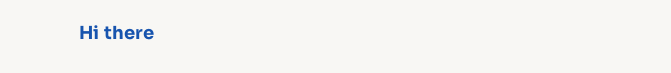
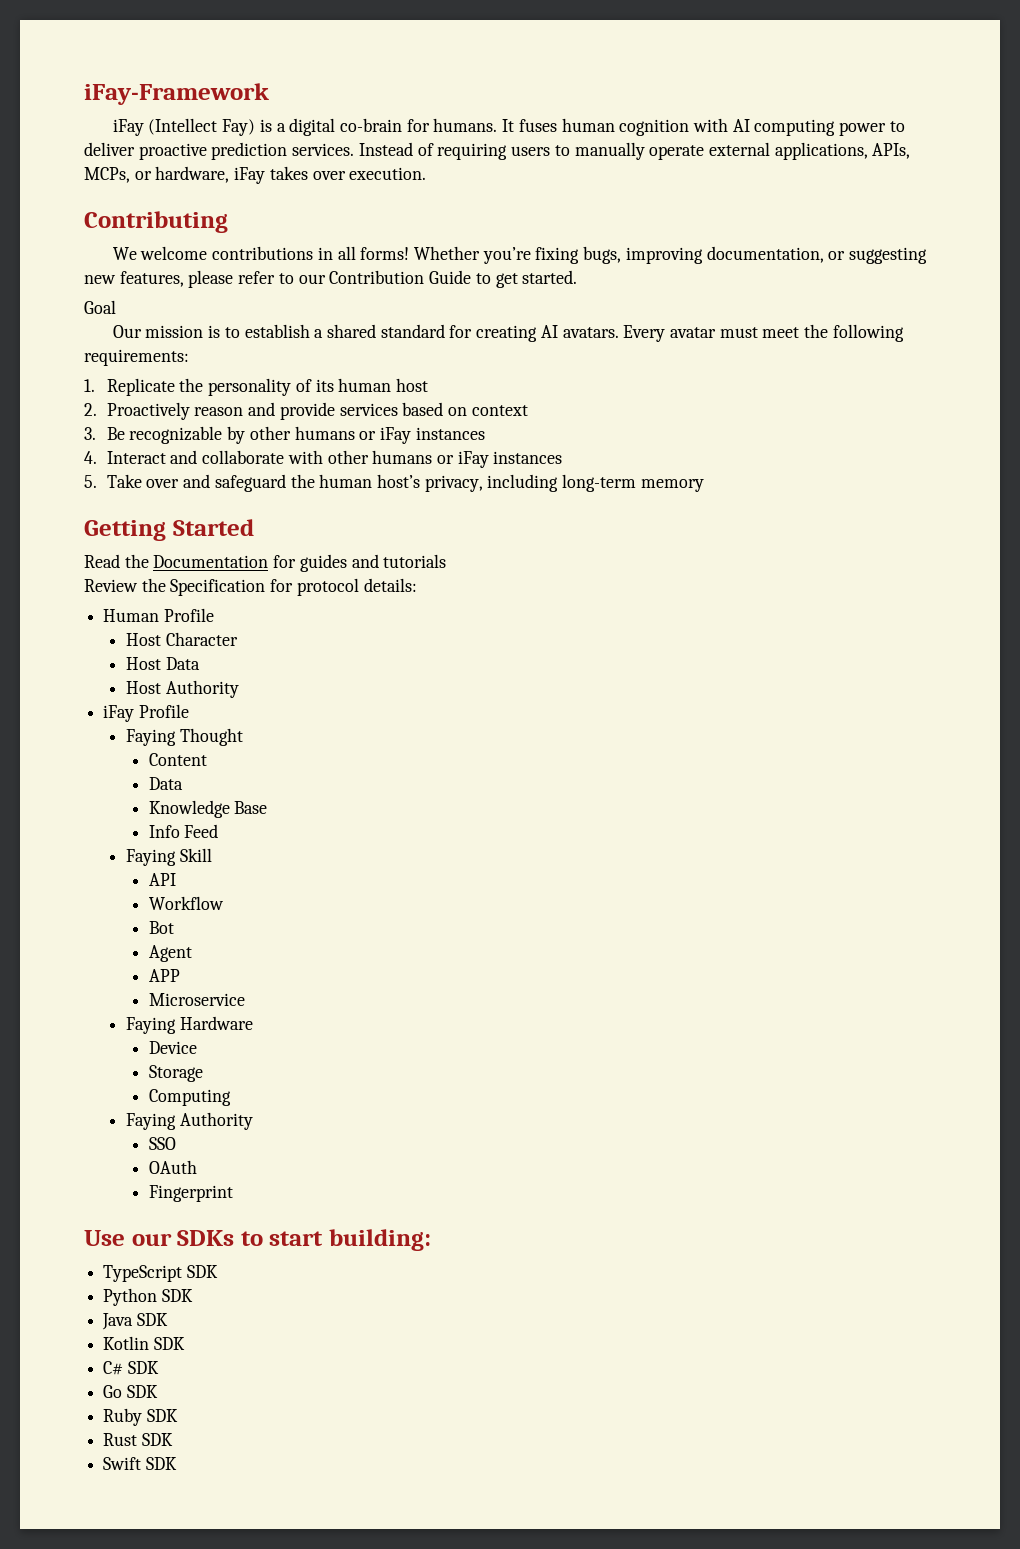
[79,25,154,40] Hi there -> [84,83,269,105] [112,118,905,136] [84,142,911,160] [84,166,427,184] [84,211,228,233] [112,246,928,264] [84,270,578,288] [84,300,116,314] [112,324,904,342] [84,349,189,366] [84,378,429,396] [84,402,528,420] [84,426,485,444] [84,450,563,468] [84,474,704,492] [84,519,254,541] [84,554,447,572] [84,578,417,596] [103,608,214,622] [125,632,238,646] [125,657,200,670] [125,680,239,698] [103,704,189,722] [125,728,243,746] [148,753,207,766] [148,777,183,790] [148,800,268,818] [148,824,219,838] [125,848,212,866] [148,873,176,886] [148,896,224,910] [148,921,174,934] [148,945,192,962] [148,969,180,982] [148,993,245,1006] [125,1016,253,1034] [148,1041,197,1054] [148,1065,203,1082] [148,1089,231,1106] [125,1112,253,1130] [148,1137,176,1150] [148,1160,197,1174] [148,1185,233,1202] [84,1229,432,1251] [103,1265,218,1282] [103,1288,193,1306] [102,1313,168,1330] [103,1336,185,1350] [103,1361,159,1375] [103,1385,158,1398] [103,1408,178,1426] [103,1433,173,1446] [103,1457,177,1470] iFay-Framework // iFay (Intellect Fay) is a digital co-brain for humans. It fuses human cognition with AI computing power to deliver proactive prediction services. Instead of requiring users to manually operate external applications, APIs, MCPs, or hardware, iFay takes over execution. // Contributing // We welcome contributions in all forms! Whether you’re fixing bugs, improving documentation, or suggesting new features, please refer to our Contribution Guide to get started. // Goal // Our mission is to establish a shared standard for creating AI avatars. Every avatar must meet the following requirements: // 1. Replicate the personality of its human host // 2. Proactively reason and provide services based on context // 3. Be recognizable by other humans or iFay instances // 4. Interact and collaborate with other humans or iFay instances // 5. Take over and safeguard the human host’s privacy, including long-term memory // Getting Started // Read the Documentation for guides and tutorials // Review the Specification for protocol details: // Human Profile // Host Character // Host Data // Host Authority // iFay Profile // Faying Thought // Content // Data // Knowledge Base // Info Feed // Faying Skill // API // Workflow // Bot // Agent // APP // Microservice // Faying Hardware // Device // Storage // Computing // Faying Authority // SSO // OAuth // Fingerprint // Use our SDKs to start building: // TypeScript SDK // Python SDK // Java SDK // Kotlin SDK // C# SDK // Go SDK // Ruby SDK // Rust SDK // Swift SDK

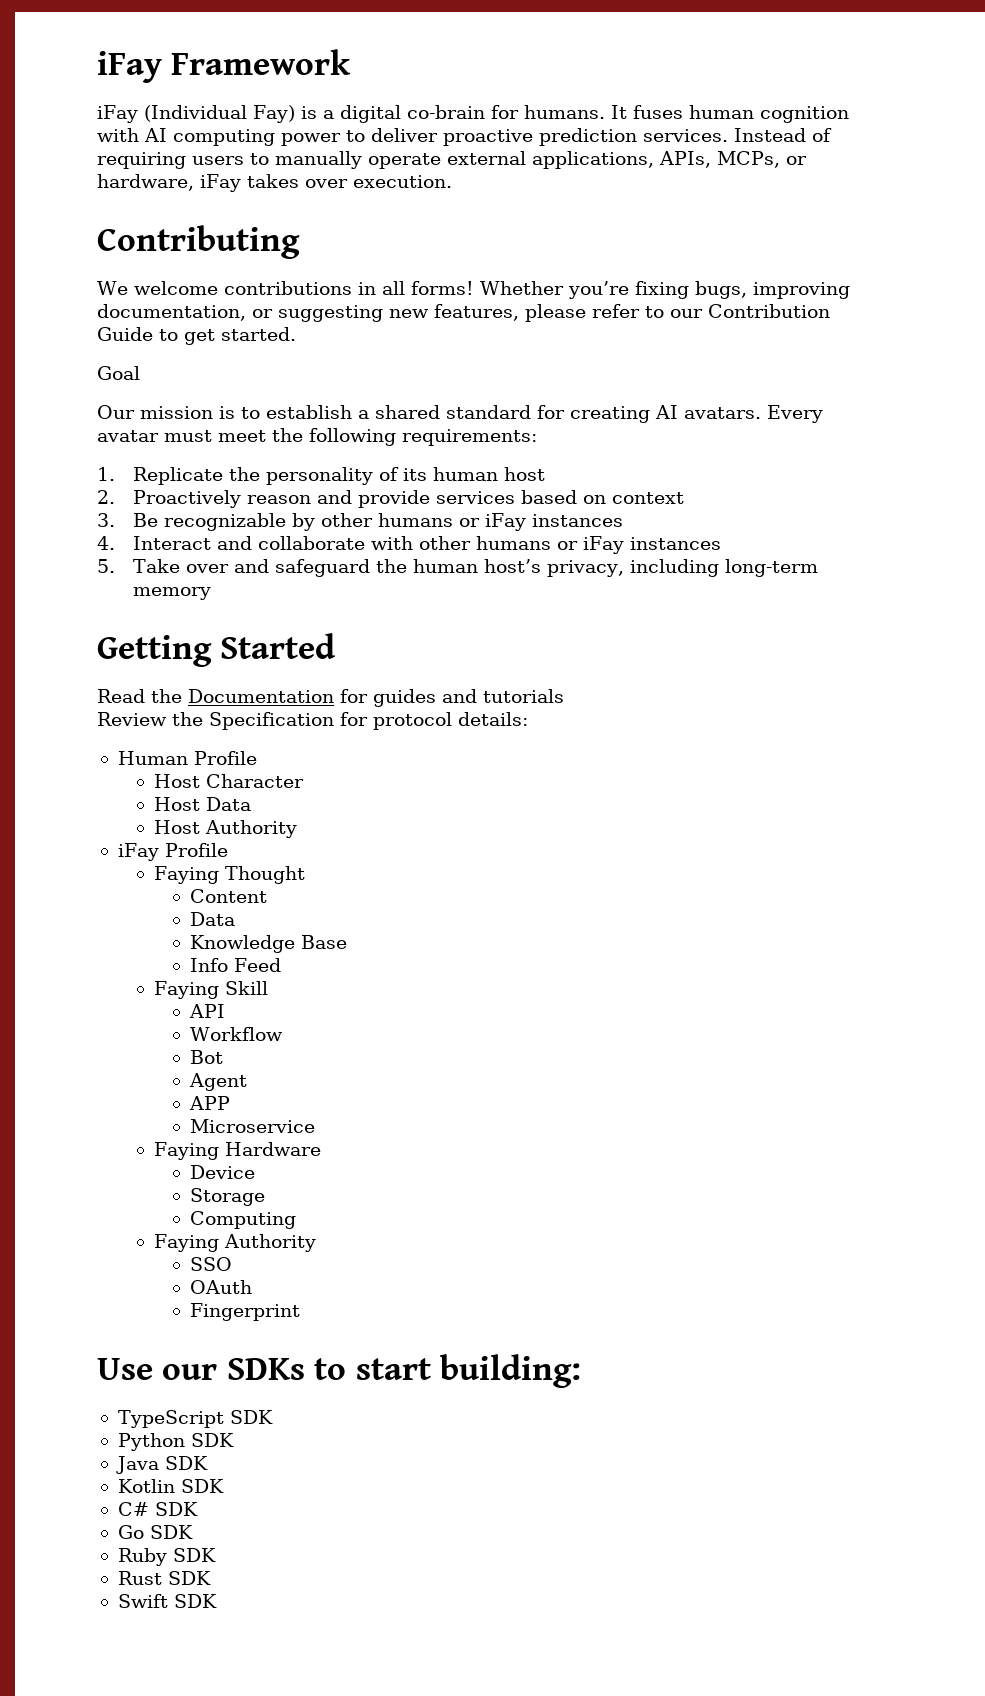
[84,83,269,105] [112,118,218,136] iFay-Framework // iFay (Intellect -> [97,49,352,83] [97,105,247,123] iFay Framework // iFay (Individual

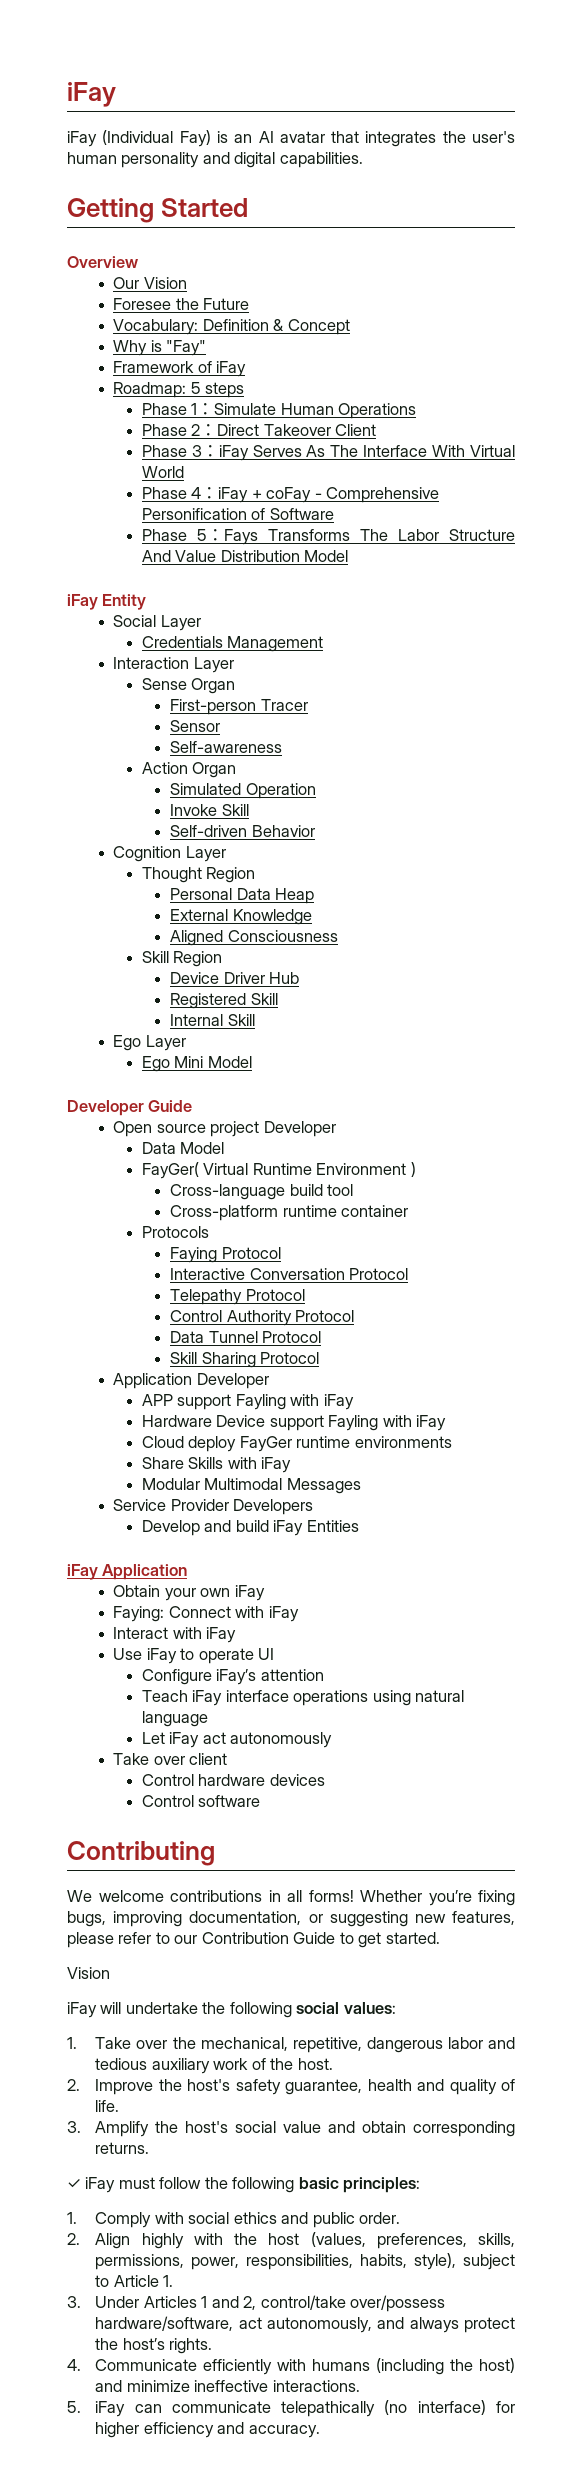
[97,49,352,83] iFay Framework -> [67,82,116,107] iFay
[322,105,849,123] [97,128,832,146] [97,151,807,169] [97,174,452,192] a digital co-brain for humans. It fuses human cognition with AI computing power to deliver proactive prediction services. Instead of requiring users to manually operate external applications, APIs, MCPs, or hardware, iFay takes over execution. -> [234,131,516,147] [67,152,363,168] [67,198,249,223] [67,256,138,268] [113,277,187,289] [113,298,250,310] [113,319,350,335] [113,340,207,356] [113,361,247,377] [113,382,245,398] [141,403,417,419] [141,424,377,436] [141,445,515,461] [141,466,184,478] [141,487,440,503] [141,508,334,520] [141,529,515,545] [141,550,349,562] [67,594,147,610] [113,615,201,631] [141,636,324,652] [113,657,234,673] [141,678,236,694] [170,699,308,715] [170,720,221,732] [170,741,283,753] [141,762,237,778] [170,783,316,799] [170,804,249,816] [170,825,315,837] [113,846,226,862] [141,867,256,883] [170,888,315,904] [170,909,312,925] [170,930,338,946] [141,951,223,967] [170,972,300,984] [170,993,278,1009] [170,1014,255,1026] [113,1035,186,1051] [141,1056,252,1072] [67,1100,193,1116] [113,1121,336,1137] [141,1142,225,1154] [141,1162,416,1179] [170,1184,354,1200] [170,1205,409,1221] [141,1226,209,1238] [170,1247,281,1263] [170,1268,409,1280] [170,1289,305,1305] [170,1310,355,1326] [170,1331,322,1343] [170,1352,320,1368] [113,1373,269,1389] [141,1394,354,1410] [141,1415,447,1431] [141,1436,452,1452] [141,1457,292,1473] [141,1478,361,1494] [113,1499,314,1515] [141,1520,359,1536] [67,1564,188,1580] [113,1585,265,1601] [113,1606,299,1622] [113,1627,237,1643] [113,1648,275,1664] [141,1669,324,1685] [141,1690,465,1706] [141,1711,208,1727] [141,1732,333,1748] [113,1753,228,1765] [141,1774,325,1786] [141,1795,261,1807] an AI avatar that integrates the user's human personality and digital capabilities. // Getting Started // Overview // Our Vision // Foresee the Future // Vocabulary: Definition & Concept // Why is "Fay" // Framework of iFay // Roadmap: 5 steps // Phase 1：Simulate Human Operations // Phase 2：Direct Takeover Client // Phase 3：iFay Serves As The Interface With Virtual World // Phase 4：iFay + coFay - Comprehensive Personification of Software // Phase 5：Fays Transforms The Labor Structure And Value Distribution Model // iFay Entity // Social Layer // Credentials Management // Interaction Layer // Sense Organ // First-person Tracer // Sensor // Self-awareness // Action Organ // Simulated Operation // Invoke Skill // Self-driven Behavior // Cognition Layer // Thought Region // Personal Data Heap // External Knowledge // Aligned Consciousness // Skill Region // Device Driver Hub // Registered Skill // Internal Skill // Ego Layer // Ego Mini Model // Developer Guide // Open source project Developer // Data Model // FayGer( Virtual Runtime Environment ) // Cross-language build tool // Cross-platform runtime container // Protocols // Faying Protocol // Interactive Conversation Protocol // Telepathy Protocol // Control Authority Protocol // Data Tunnel Protocol // Skill Sharing Protocol // Application Developer // APP support Fayling with iFay // Hardware Device support Fayling with iFay // Cloud deploy FayGer runtime environments // Share Skills with iFay // Modular Multimodal Messages // Service Provider Developers // Develop and build iFay Entities // iFay Application // Obtain your own iFay // Faying: Connect with iFay // Interact with iFay // Use iFay to operate UI // Configure iFay’s attention // Teach iFay interface operations using natural language // Let iFay act autonomously // Take over client // Control hardware devices // Control software
[97,366,140,380] [97,405,823,423] [97,428,537,446] [97,467,545,485] [97,490,684,508] [97,513,623,531] [97,536,721,554] [97,559,818,577] [132,587,211,600] [97,633,337,667] [97,689,564,707] [97,712,528,730] [117,751,257,765] [153,774,304,788] [153,797,251,811] [153,820,297,838] [117,843,228,861] [153,866,305,884] [189,889,267,903] [189,912,235,926] [189,935,347,953] [189,958,281,972] [153,981,268,999] [188,1004,225,1018] [189,1027,283,1041] [189,1050,223,1064] [188,1073,247,1091] [188,1096,230,1110] [189,1119,315,1133] [153,1142,321,1160] [189,1165,255,1179] [189,1188,265,1206] [189,1211,296,1229] [153,1234,316,1252] [189,1257,232,1271] [189,1280,252,1294] [189,1303,300,1321] [97,1354,582,1388] [117,1410,273,1428] [117,1433,234,1451] [115,1456,208,1474] [117,1479,224,1493] [117,1502,198,1516] [117,1525,193,1539] [117,1548,216,1566] [117,1571,211,1585] [117,1594,217,1608] Goal // Our mission is to establish a shared standard for creating AI avatars. Every avatar must meet the following requirements: // 1. Replicate the personality of its human host // 2. Proactively reason and provide services based on context // 3. Be recognizable by other humans or iFay instances // 4. Interact and collaborate with other humans or iFay instances // 5. Take over and safeguard the human host’s privacy, including long-term memory // Getting Started // Read the Documentation for guides and tutorials // Review the Specification for protocol details: // Human Profile // Host Character // Host Data // Host Authority // iFay Profile // Faying Thought // Content // Data // Knowledge Base // Info Feed // Faying Skill // API // Workflow // Bot // Agent // APP // Microservice // Faying Hardware // Device // Storage // Computing // Faying Authority // SSO // OAuth // Fingerprint // Use our SDKs to start building: // TypeScript SDK // Python SDK // Java SDK // Kotlin SDK // C# SDK // Go SDK // Ruby SDK // Rust SDK // Swift SDK -> [67,1967,110,1979] [67,2002,396,2018] [67,2037,515,2053] [95,2058,333,2074] [67,2079,515,2095] [95,2100,120,2112] [67,2121,515,2137] [95,2142,150,2154] [67,2177,421,2193] [67,2212,401,2228] [67,2232,515,2249] [95,2253,515,2270] [95,2275,174,2287] [67,2295,446,2312] [95,2316,515,2333] [95,2338,213,2354] [67,2358,515,2375] [95,2380,360,2392] [67,2400,515,2417] [95,2422,320,2438] Vision // iFay will undertake the following social values: // 1. Take over the mechanical, repetitive, dangerous labor and tedious auxiliary work of the host. // 2. Improve the host's safety guarantee, health and quality of life. // 3. Amplify the host's social value and obtain corresponding returns. // ✓ iFay must follow the following basic principles: // 1. Comply with social ethics and public order. // 2. Align highly with the host (values, preferences, skills, permissions, power, responsibilities, habits, style), subject to Article 1. // 3. Under Articles 1 and 2, control/take over/possess hardware/software, act autonomously, and always protect the host’s rights. // 4. Communicate efficiently with humans (including the host) and minimize ineffective interactions. // 5. iFay can communicate telepathically (no interface) for higher efficiency and accuracy.

